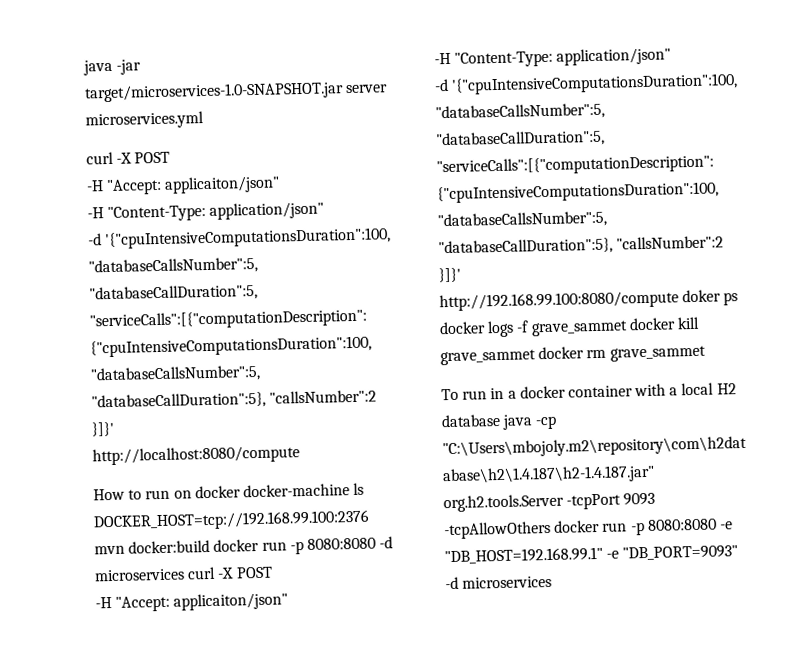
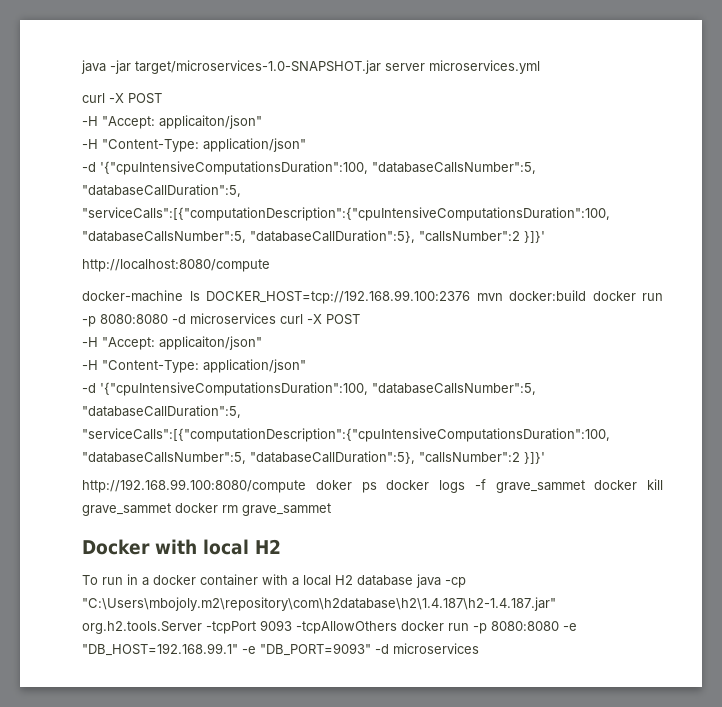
[93,485,241,501] How to run on docker -> (270, 265) none
(706, 353) none -> [82,539,281,555] // Docker with local H2

